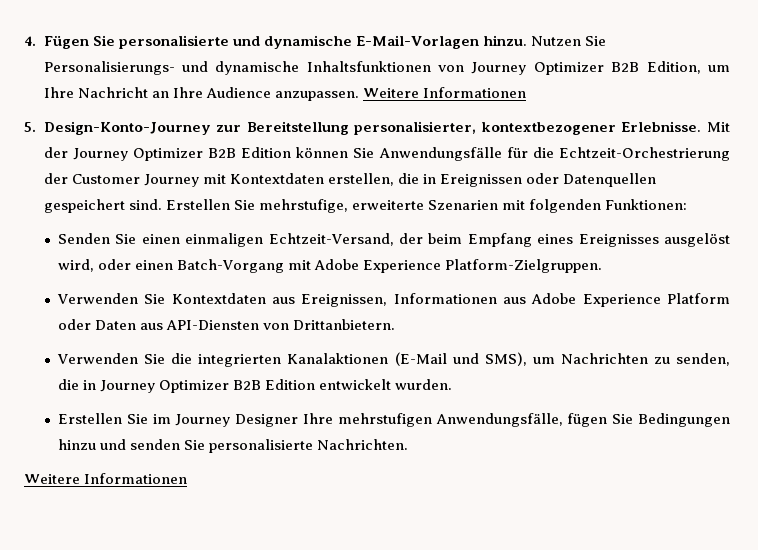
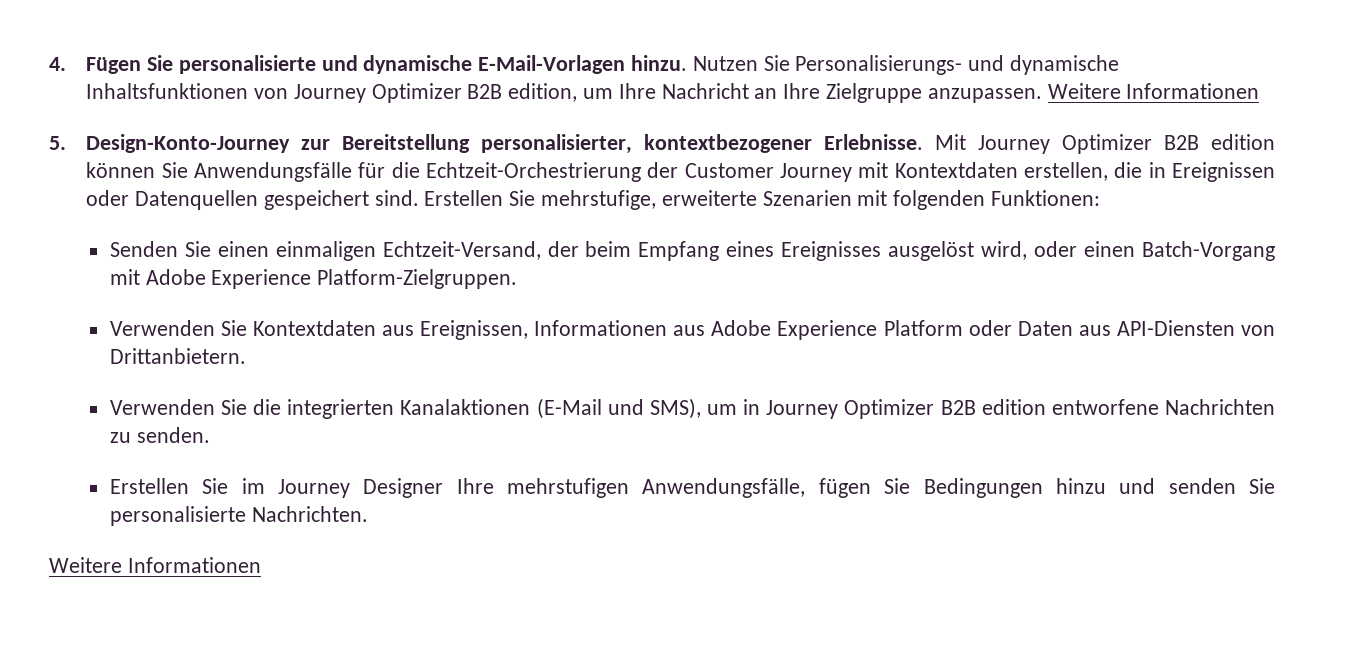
[646,61,701,74] Edition, -> [508,83,578,102] edition,
[205,87,271,98] Audience -> [826,83,923,103] Zielgruppe
[43,147,292,161] der Journey Optimizer B2B Edition -> [978,134,1276,154] Journey Optimizer B2B edition
[560,353,730,366] [58,379,453,393] Nachrichten zu senden, die in Journey Optimizer B2B Edition entwickelt wurden. -> [743,399,1276,419] [109,427,210,443] in Journey Optimizer B2B edition entworfene Nachrichten zu senden.

